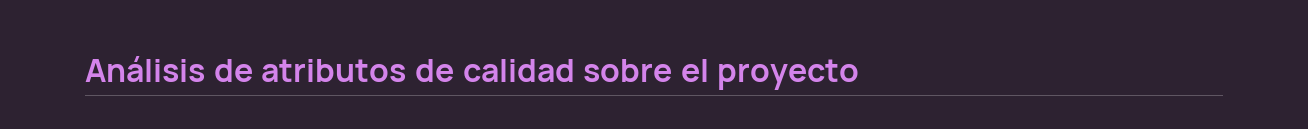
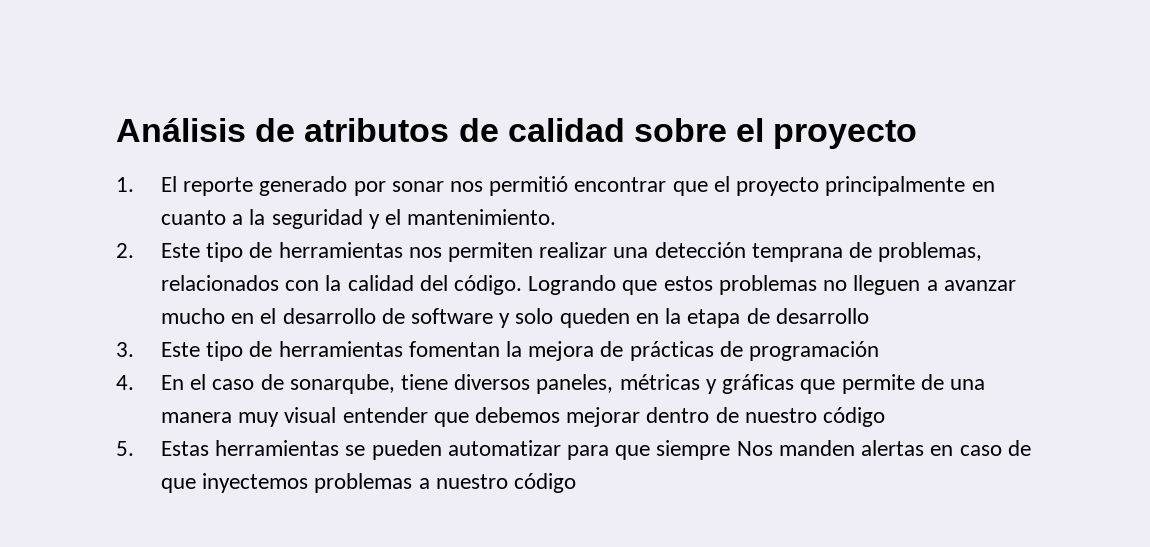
(860, 74) none -> [116,176,995,196] [161,209,557,229] [116,242,983,262] [161,275,1016,295] [161,308,869,328] [116,341,880,361] [116,374,985,394] [161,407,886,427] [116,440,1031,460] [161,473,577,493] // 1. El reporte generado por sonar nos permitió encontrar que el proyecto principalmente en cuanto a la seguridad y el mantenimiento. // 2. Este tipo de herramientas nos permiten realizar una detección temprana de problemas, relacionados con la calidad del código. Logrando que estos problemas no lleguen a avanzar mucho en el desarrollo de software y solo queden en la etapa de desarrollo // 3. Este tipo de herramientas fomentan la mejora de prácticas de programación // 4. En el caso de sonarqube, tiene diversos paneles, métricas y gráficas que permite de una manera muy visual entender que debemos mejorar dentro de nuestro código // 5. Estas herramientas se pueden automatizar para que siempre Nos manden alertas en caso de que inyectemos problemas a nuestro código

